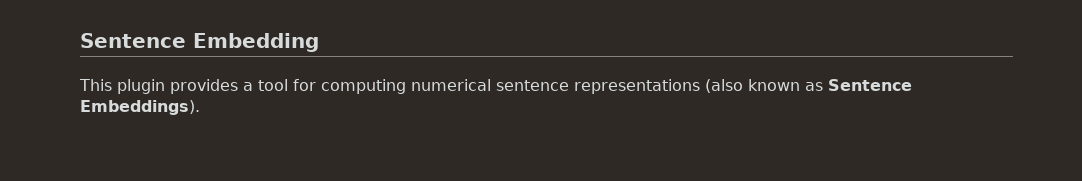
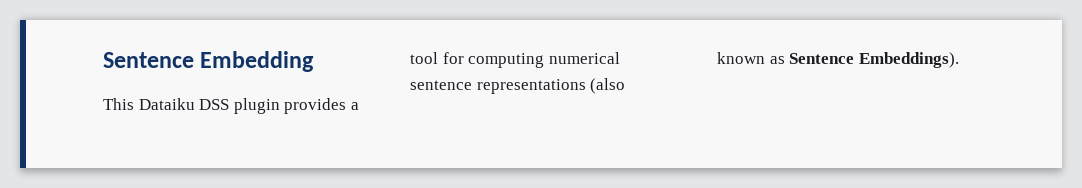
(112, 85) none -> [138,98,230,110] Dataiku DSS

